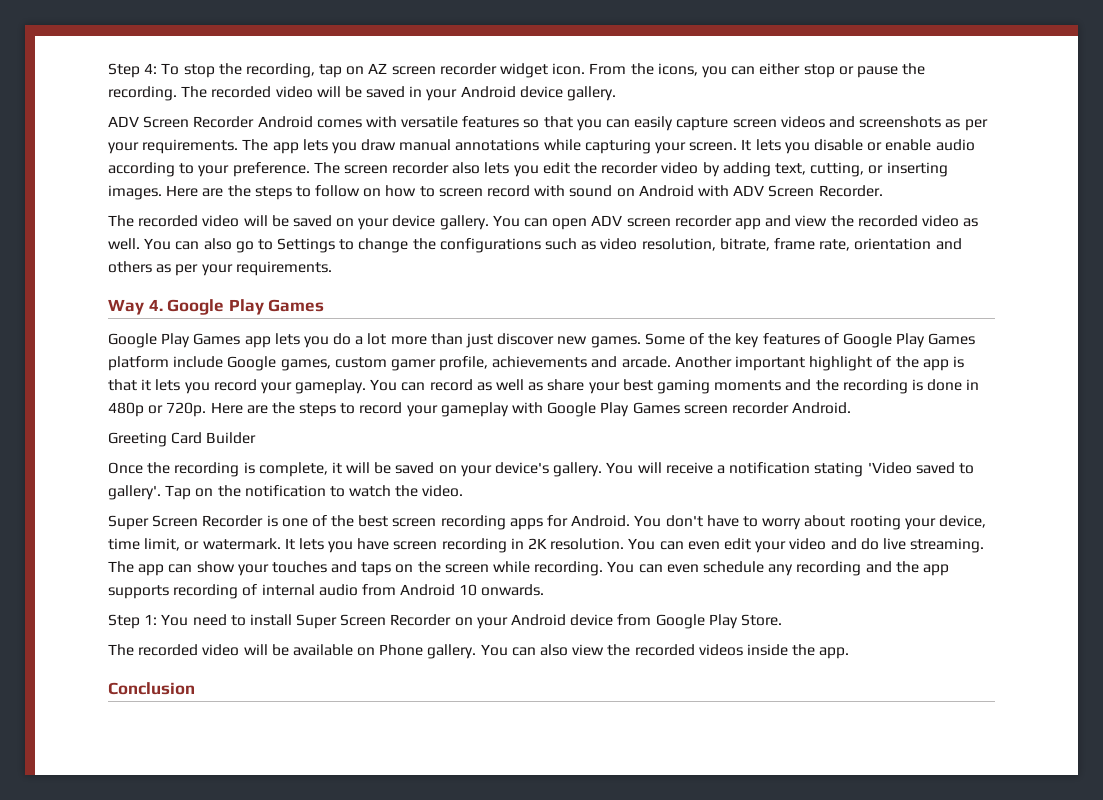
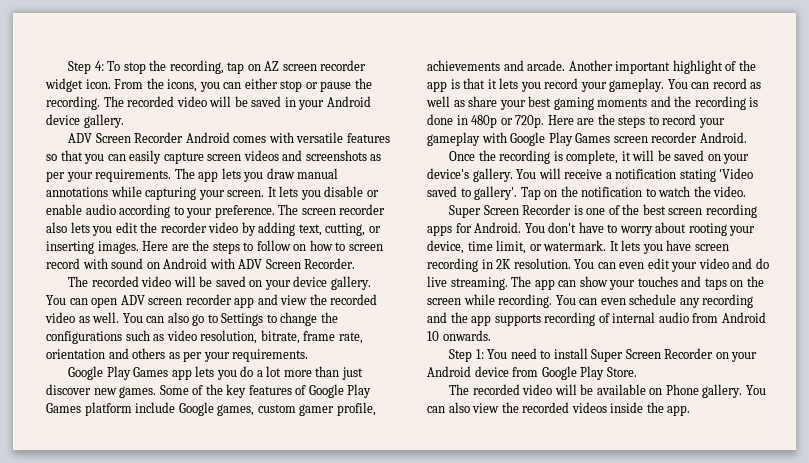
[108,299,325,315] // Way 4. Google Play Games -> (309, 355) none
[108,432,257,447] // Greeting Card Builder -> (747, 137) none
[108,682,195,695] // Conclusion -> (691, 410) none

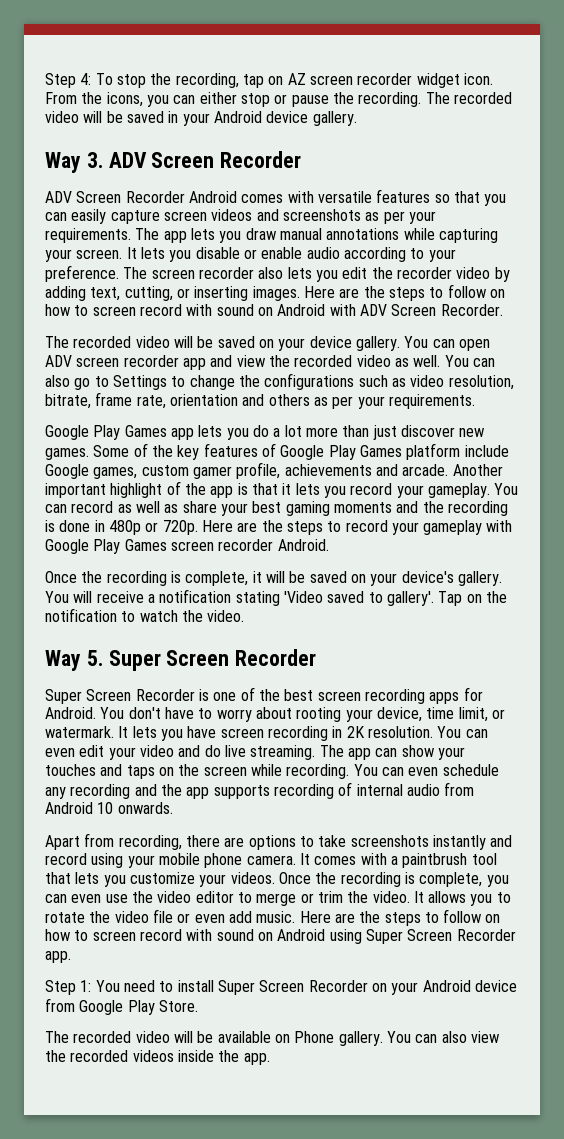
(124, 121) none -> [45,151,302,173] // Way 3. ADV Screen Recorder
(747, 191) none -> [45,649,317,671] // Way 5. Super Screen Recorder
(491, 335) none -> [45,833,513,850] [45,853,497,868] [45,872,509,887] [45,891,511,906] [45,909,501,926] [45,929,516,944] [45,951,71,963] // Apart from recording, there are options to take screenshots instantly and record using your mobile phone camera. It comes with a paintbrush tool that lets you customize your videos. Once the recording is complete, you can even use the video editor to merge or trim the video. It allows you to rotate the video file or even add music. Here are the steps to follow on how to screen record with sound on Android using Super Screen Recorder app.

